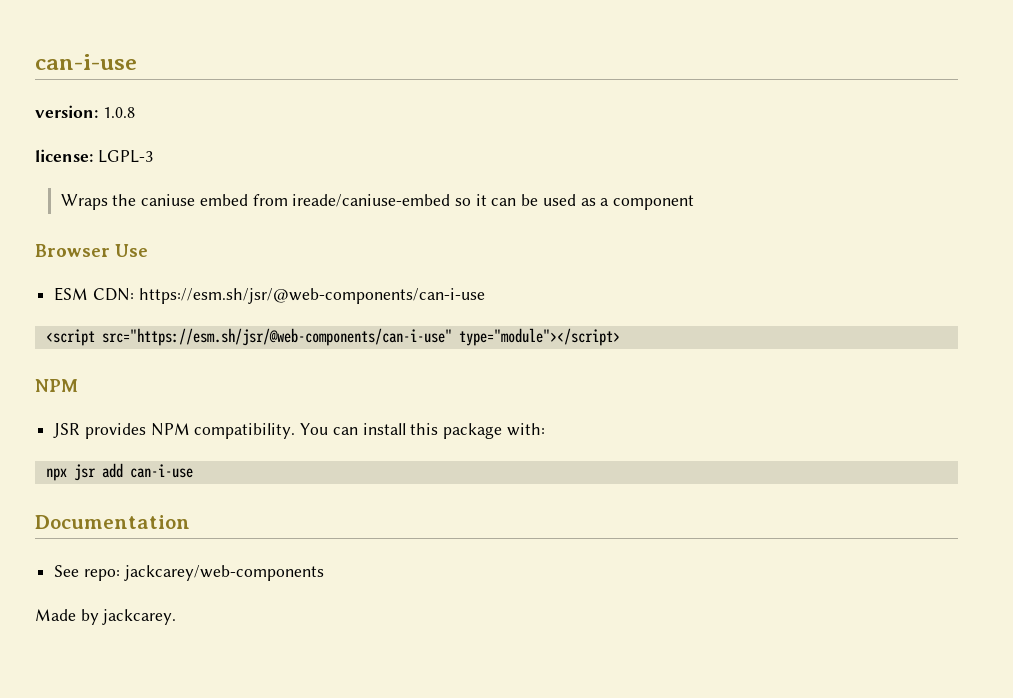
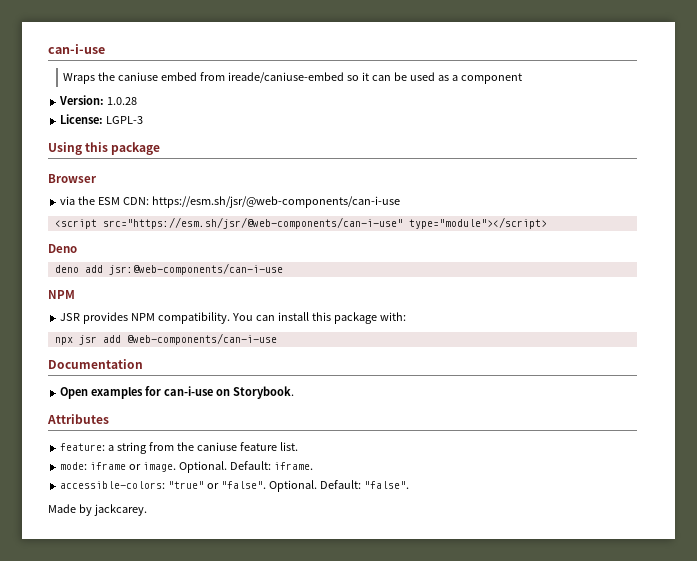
[35,54,137,70] [35,105,135,118] [35,149,153,163] can-i-use // version: 1.0.8 // license: LGPL-3 -> [48,44,105,54] can-i-use
(695, 202) none -> [59,95,138,105] [60,114,144,124] [48,142,161,155] // Version: 1.0.28 // License: LGPL-3 // Using this package
[115,244,148,257] Use // -> [60,196,96,205] // via the
(620, 337) none -> [48,244,77,253] [54,263,283,275] // Deno // deno add jsr:@web-components/can-i-use
[129,464,193,478] can-i-use -> [126,333,277,345] @web-components/can-i-use
[54,565,324,581] See repo: jackcarey/web-components -> [60,386,294,399] [47,414,109,424] [60,442,298,454] [60,461,313,473] [60,480,409,492] Open examples for can-i-use on Storybook. // Attributes // feature: a string from the caniuse feature list. // mode: iframe or image. Optional. Default: iframe. // accessible-colors: "true" or "false". Optional. Default: "false".

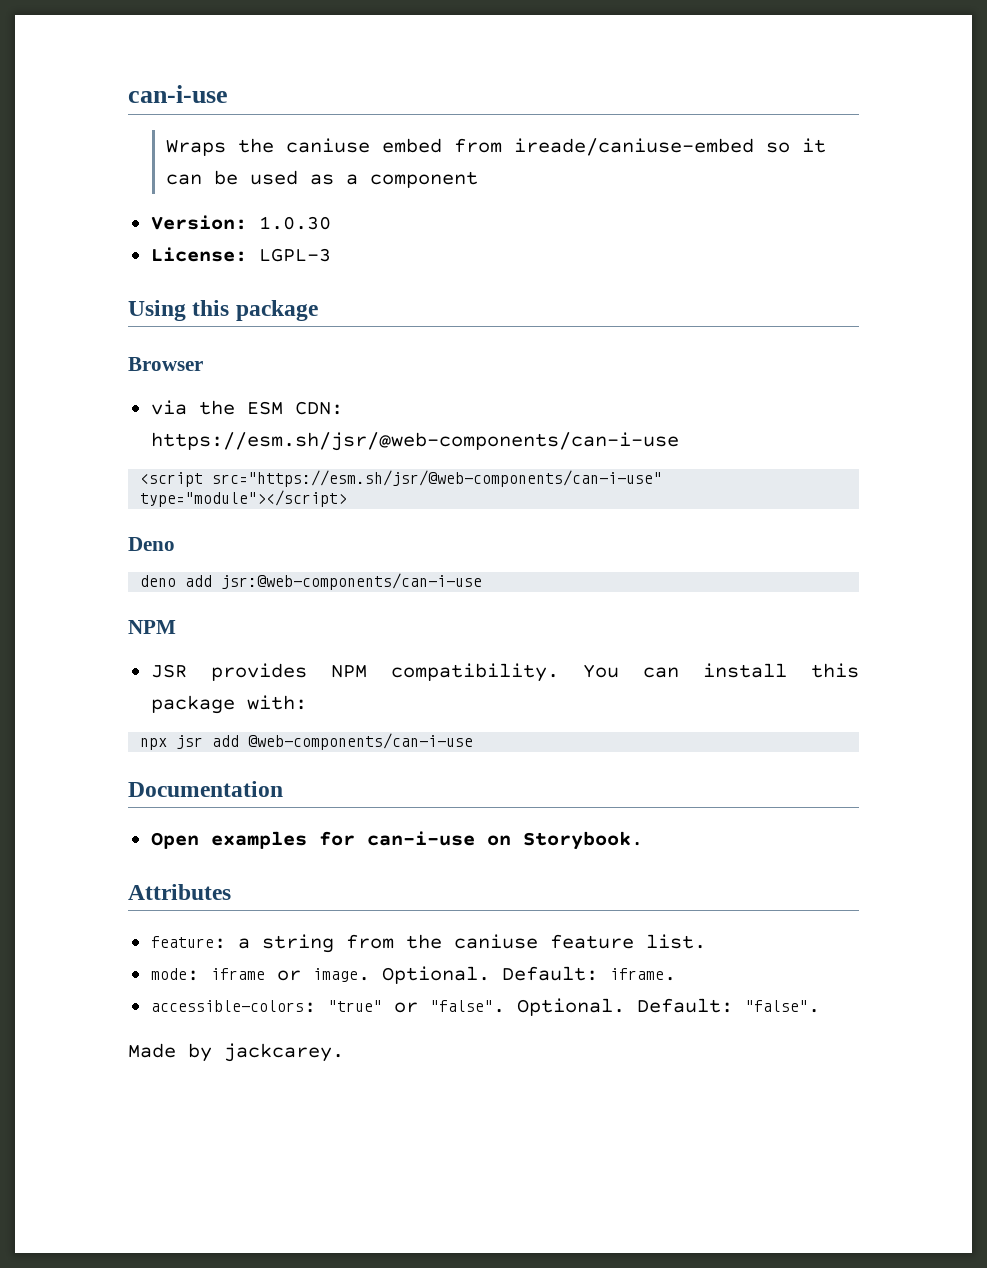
[107,97,138,105] 1.0.28 -> [258,216,331,230] 1.0.30

